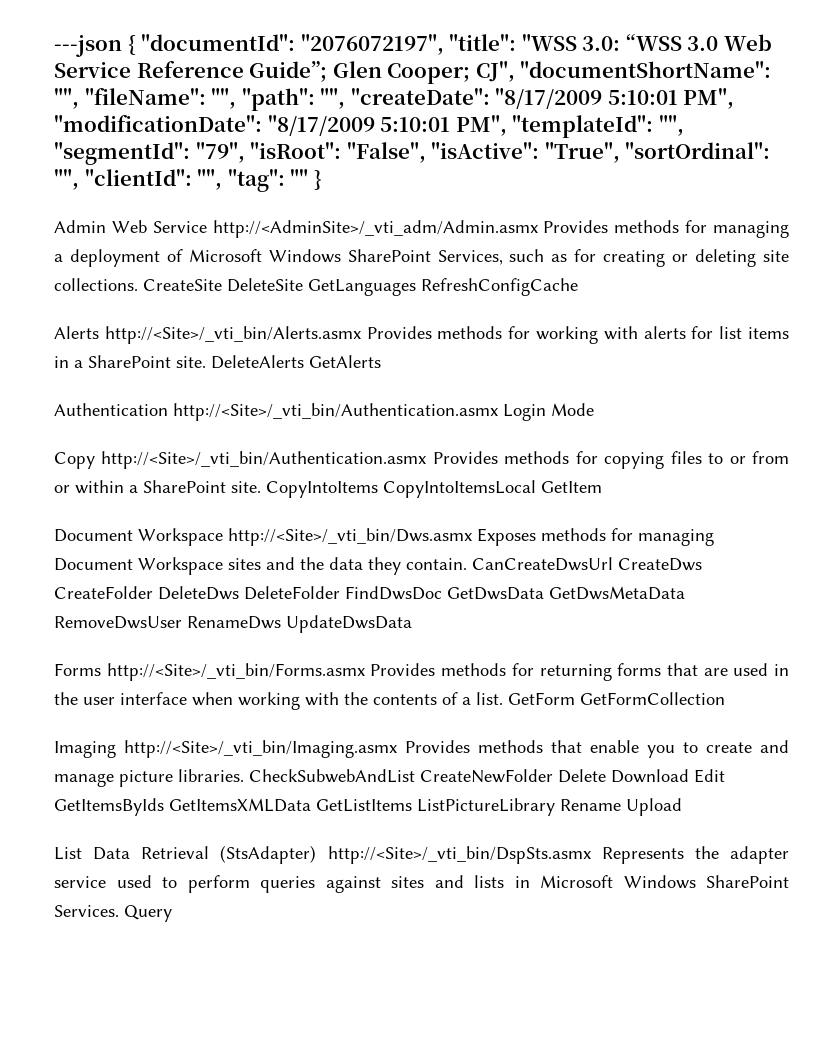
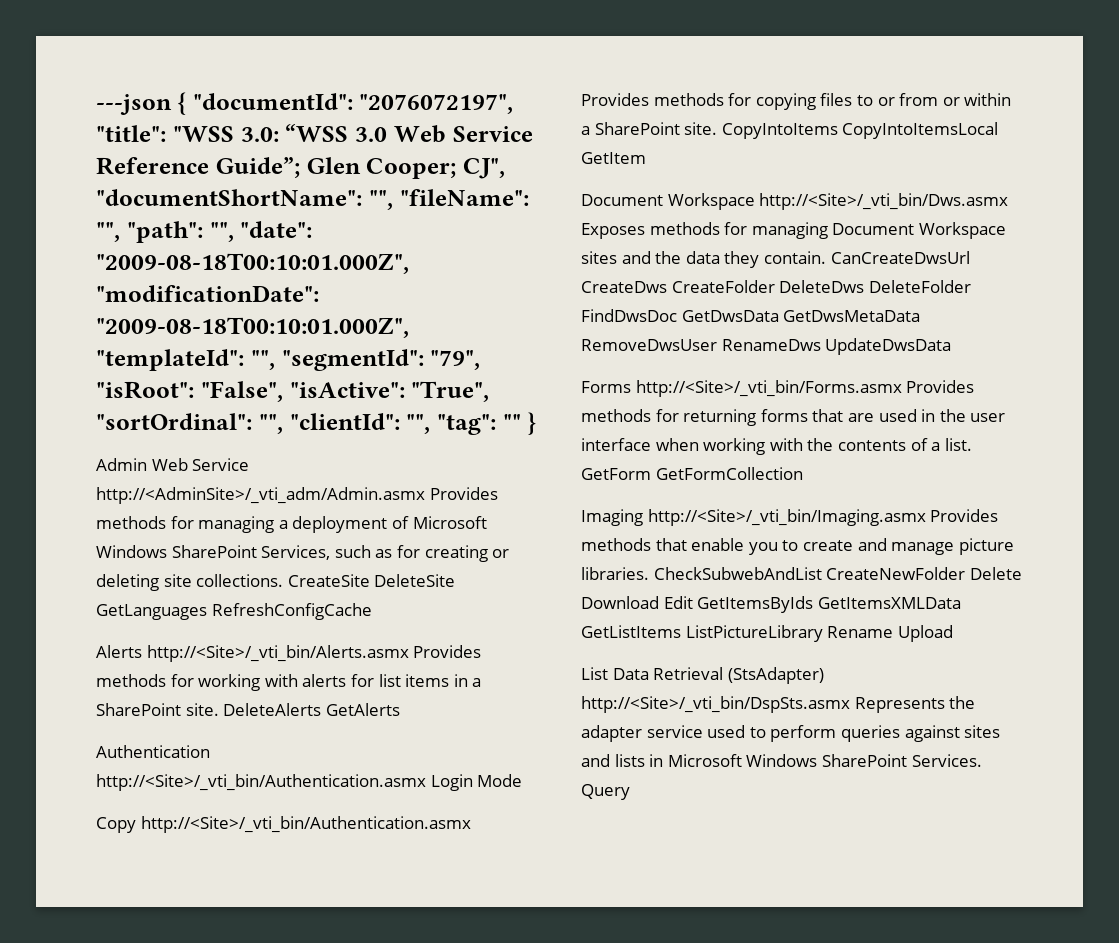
[350,88,735,109] [54,115,507,136] "createDate": "8/17/2009 5:10:01 PM", "modificationDate": "8/17/2009 5:10:01 PM", -> [240,221,313,238] [96,253,409,274] [96,285,319,302] [96,317,409,338] "date": "2009-08-18T00:10:01.000Z", "modificationDate": "2009-08-18T00:10:01.000Z",

